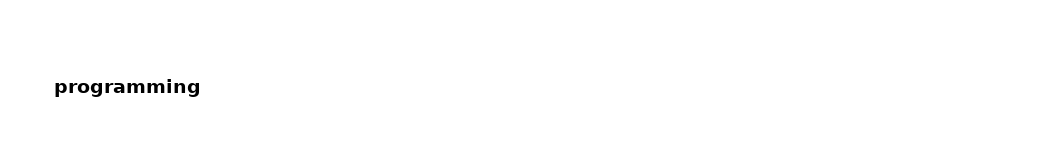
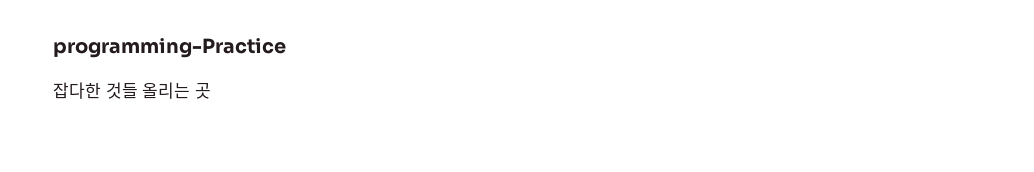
[54,79,201,97] programming -> [53,38,286,58] [53,82,211,99] programming-Practice // 잡다한 것들 올리는 곳

